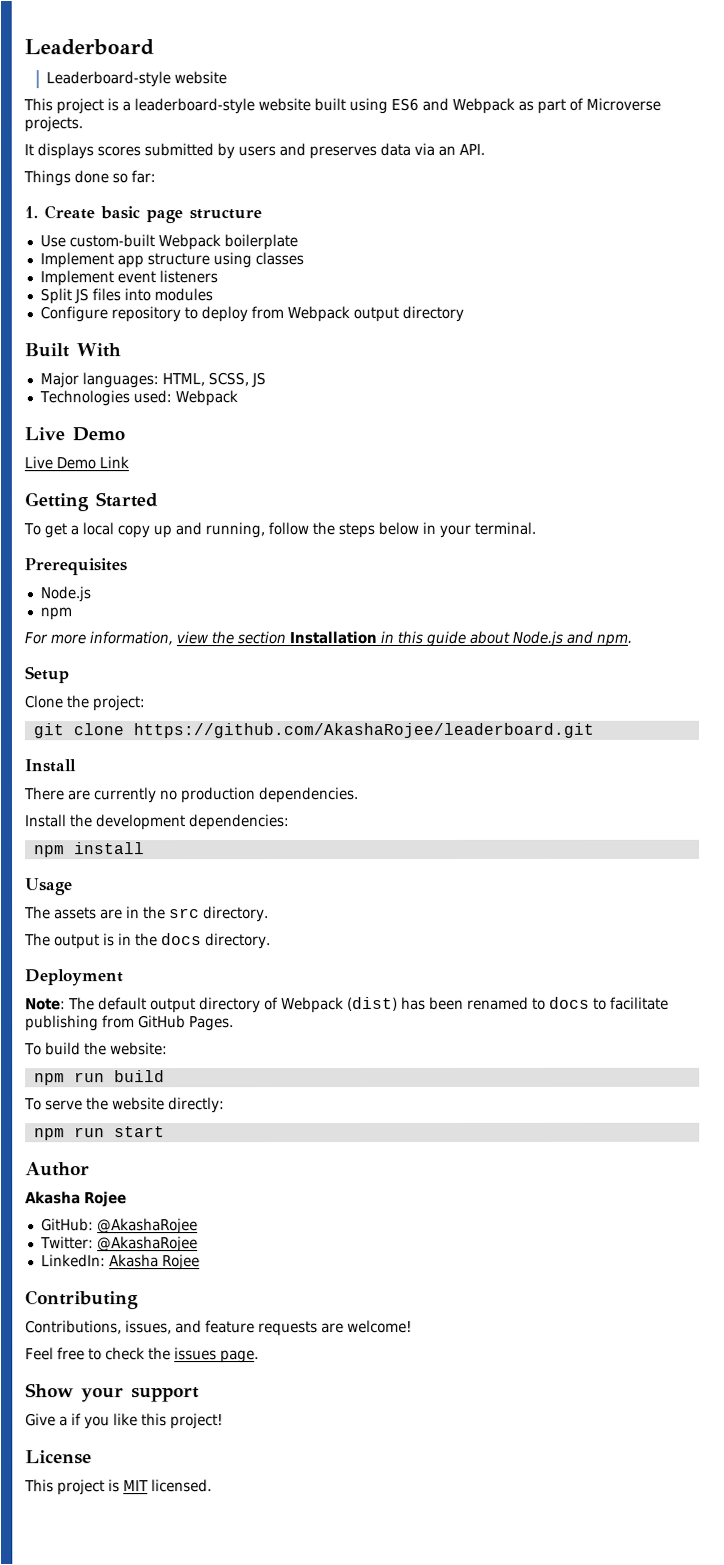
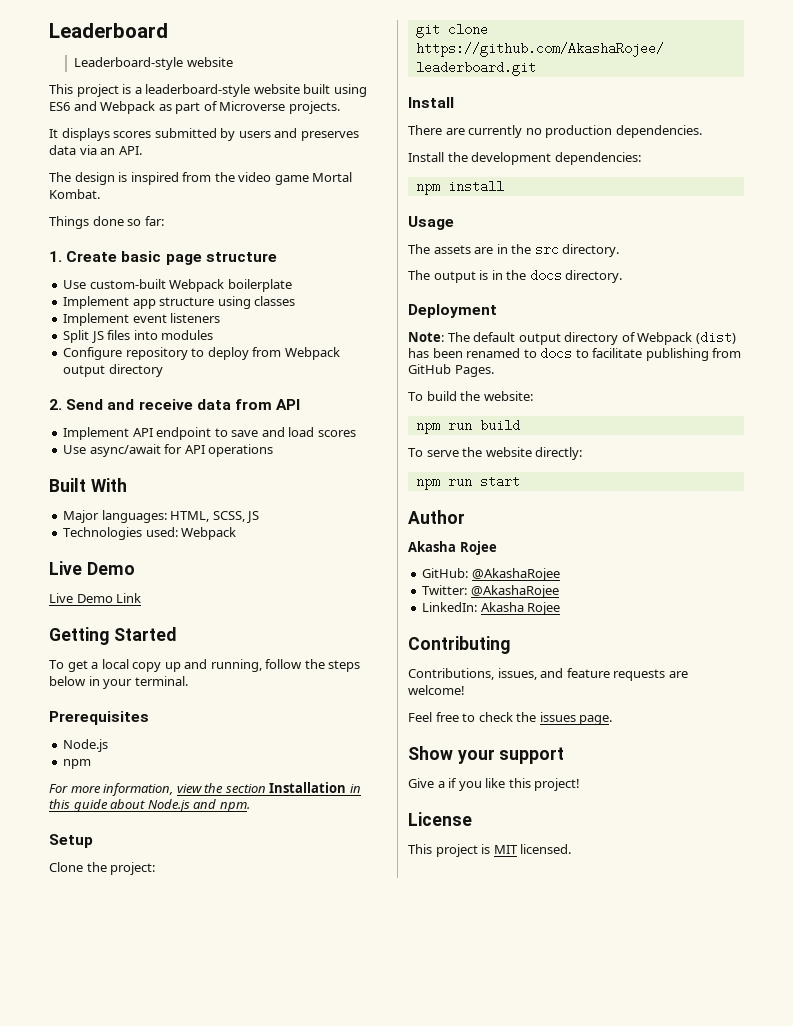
(485, 149) none -> [49,172,353,185] [49,189,100,199] // The design is inspired from the video game Mortal Kombat.
(464, 313) none -> [49,399,301,410] [63,427,356,440] [63,444,274,457] // 2. Send and receive data from API // Implement API endpoint to save and load scores // Use async/await for API operations

